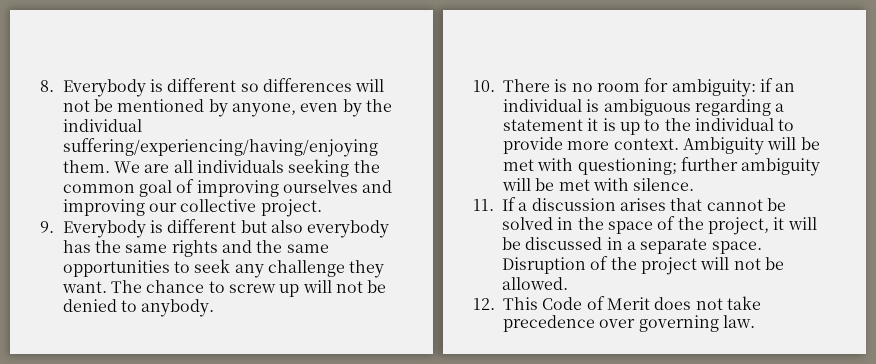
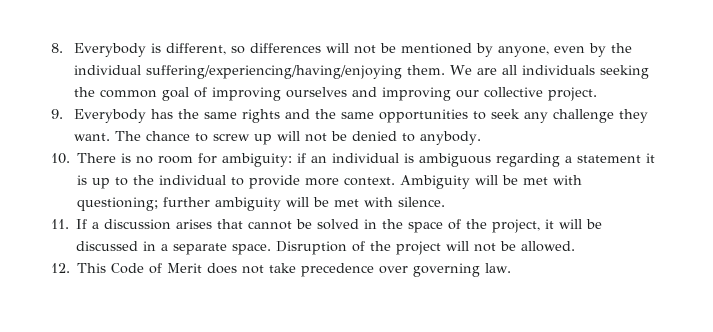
[167,78,237,92] different -> [166,43,227,55] different,
[150,219,390,238] is different but also everybody -> (147, 116) none

